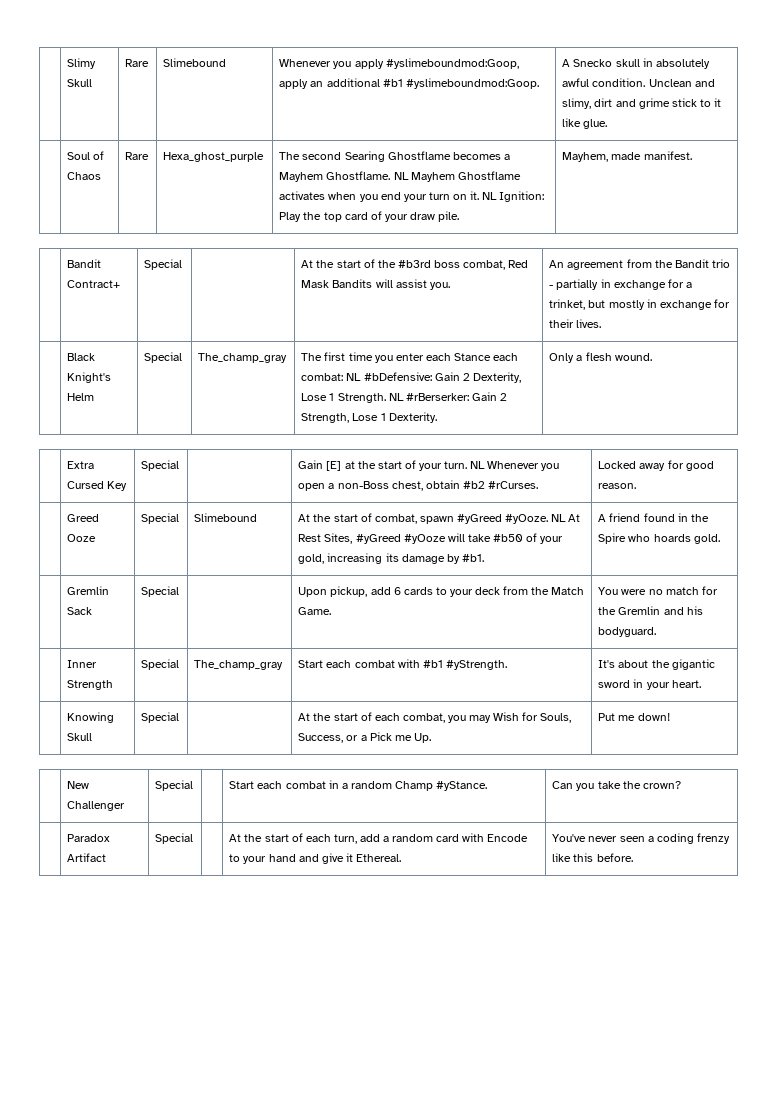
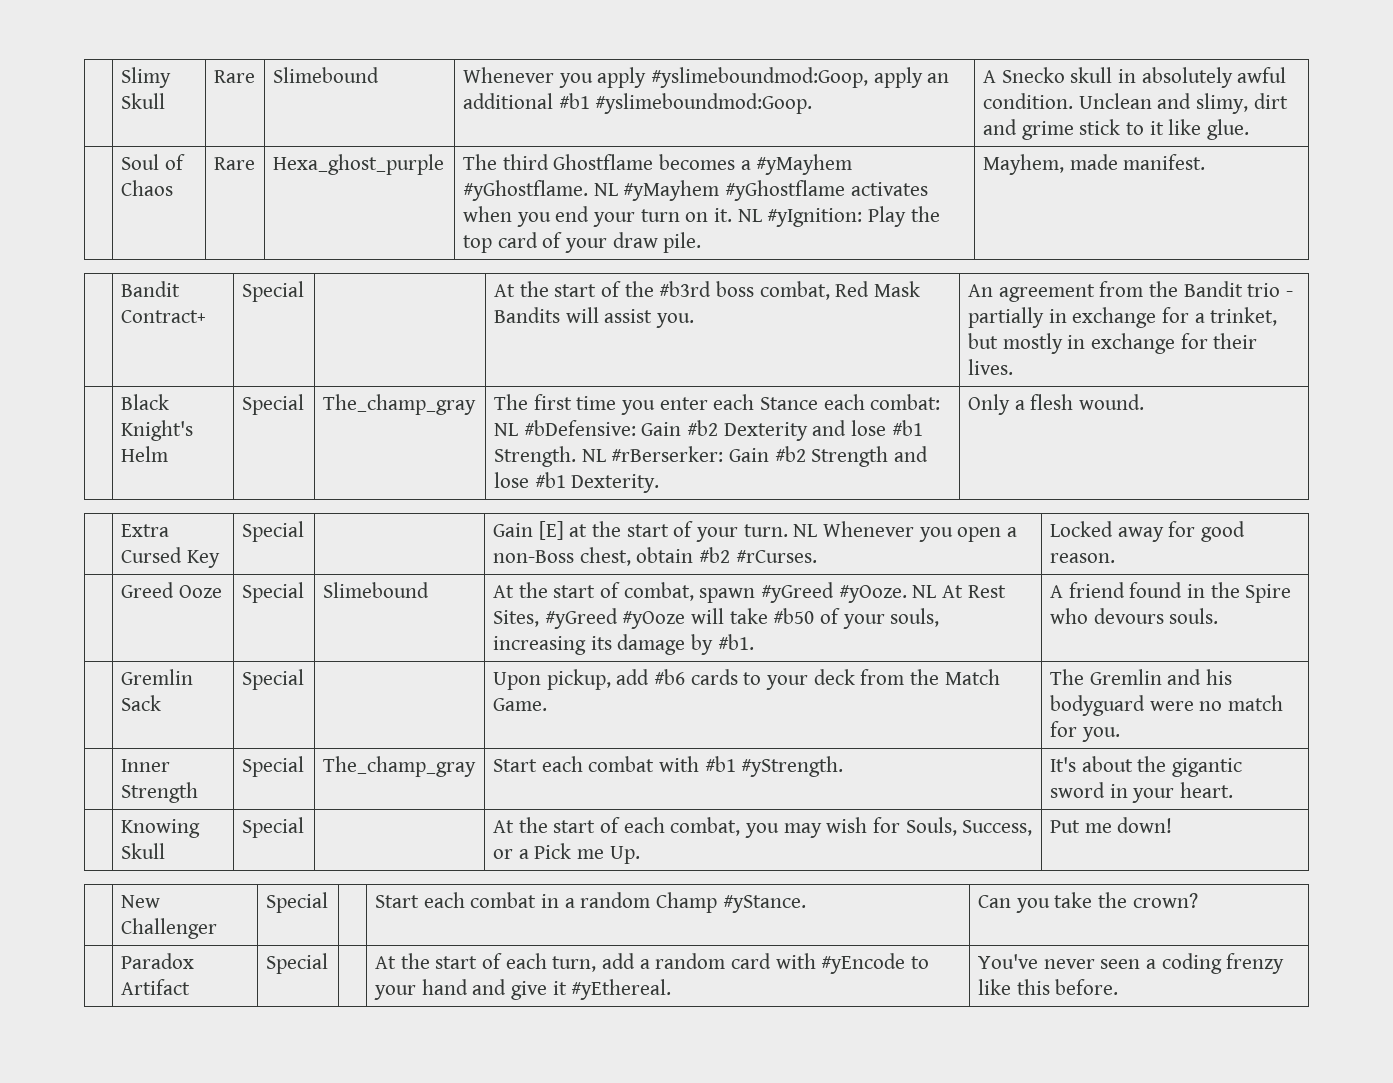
[302,151,385,162] second Searing -> [502,154,549,170] third
[279,171,521,182] Mayhem Ghostflame. NL Mayhem Ghostflame -> [756,154,853,175] [462,180,845,201] #yMayhem #yGhostflame. NL #yMayhem #yGhostflame
[499,191,545,202] Ignition: -> [767,208,863,227] #yIgnition:
[462,372,521,383] [301,392,507,403] [301,413,386,423] 2 Dexterity, Lose 1 Strength. NL #rBerserker: Gain 2 Strength, Lose 1 -> [686,420,923,441] [493,446,928,467] [493,472,566,488] #b2 Dexterity and lose #b1 Strength. NL #rBerserker: Gain #b2 Strength and lose #b1
[298,554,325,564] gold, -> [890,608,940,627] souls,
[653,534,720,544] hoards gold. -> [1093,608,1219,624] devours souls.
[393,587,401,595] 6 -> [653,669,685,685] #b6
[598,586,718,595] [598,606,703,615] [598,627,657,637] You were no match for the Gremlin and his bodyguard. -> [1049,669,1232,685] [1049,695,1283,716] [1049,721,1120,742] The Gremlin and his bodyguard were no match for you.
[493,712,520,721] Wish -> [826,817,868,833] wish
[487,834,529,842] Encode -> [821,953,906,974] #yEncode
[355,854,401,862] Ethereal. -> [571,979,672,1000] #yEthereal.

